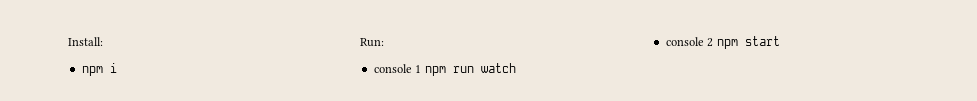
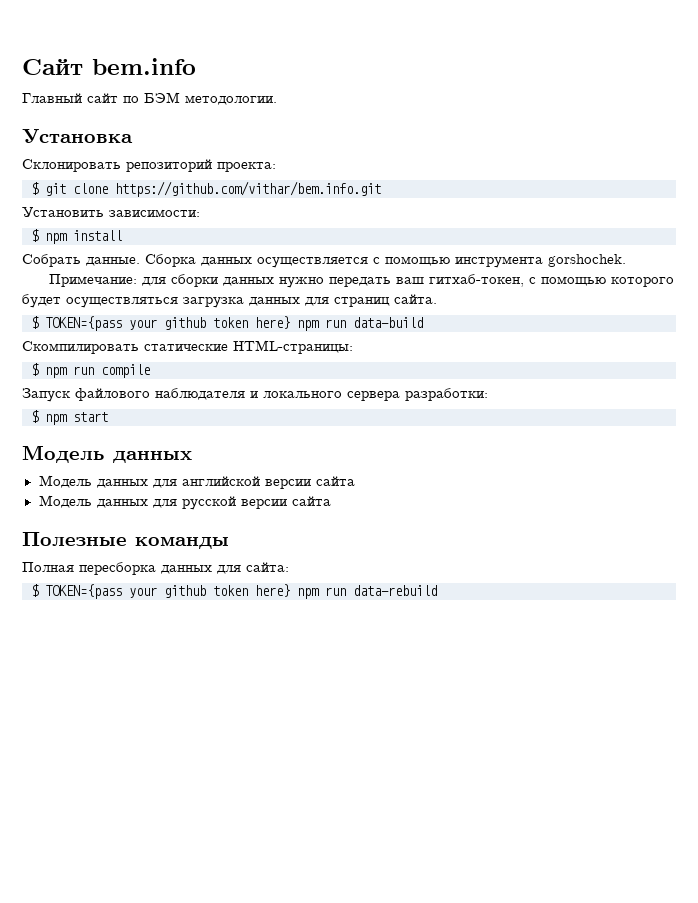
[68,37,103,46] [81,63,117,76] [360,38,384,47] [373,63,516,76] [665,36,780,49] Install: // npm i // Run: // console 1 npm run watch // console 2 npm start -> [22,58,196,75] [22,92,277,105] [22,129,133,143] [22,159,276,172] [31,181,381,197] [22,207,200,217] [31,229,122,244] [22,254,626,268] [48,274,674,288] [22,294,437,308] [31,316,423,331] [22,340,353,354] [31,363,150,378] [22,388,488,402] [31,410,108,425] [22,445,192,463] [38,475,355,489] [38,495,331,510] [22,532,229,549] [22,562,289,575] [31,584,437,599] Сайт bem.info // Главный сайт по БЭМ методологии. // Установка // Склонировать репозиторий проекта: // $ git clone https://github.com/vithar/bem.info.git // Установить зависимости: // $ npm install // Собрать данные. Сборка данных осуществляется с помощью инструмента gorshochek. // Примечание: для сборки данных нужно передать ваш гитхаб-токен, с помощью которого будет осуществляться загрузка данных для страниц сайта. // $ TOKEN={pass your github token here} npm run data-build // Скомпилировать статические HTML-страницы: // $ npm run compile // Запуск файлового наблюдателя и локального сервера разработки: // $ npm start // Модель данных // Модель данных для английской версии сайта // Модель данных для русской версии сайта // Полезные команды // Полная пересборка данных для сайта: // $ TOKEN={pass your github token here} npm run data-rebuild

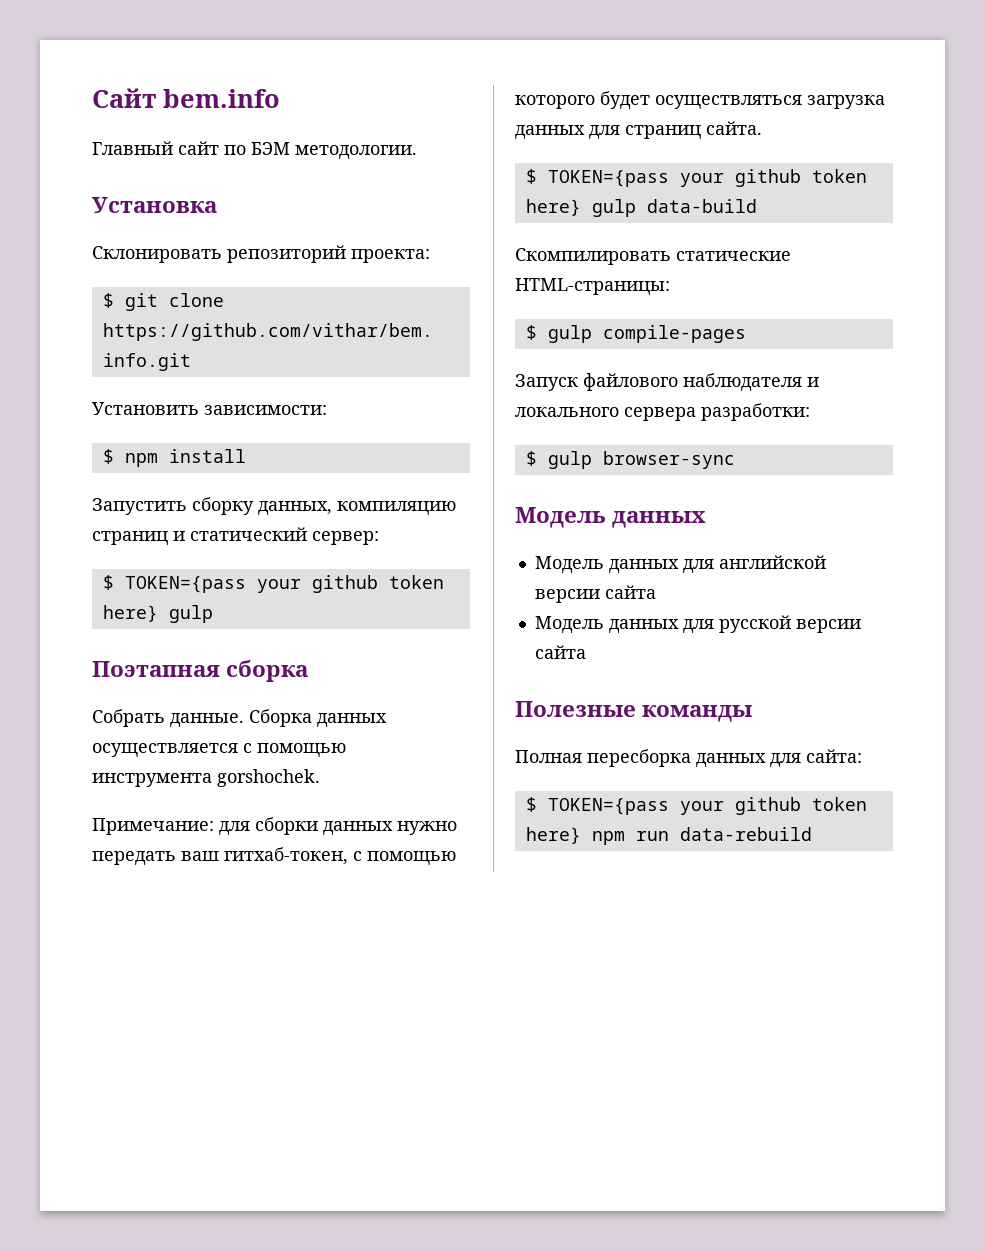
(122, 235) none -> [92,497,456,516] [92,527,379,546] [102,575,444,593] [102,605,213,623] [92,660,309,682] // Запустить сборку данных, компиляцию страниц и статический сервер: // $ TOKEN={pass your github token here} gulp // Поэтапная сборка
[297,319,346,331] npm run -> [591,199,636,217] gulp
[45,364,150,378] npm run compile -> [547,325,746,343] gulp compile-pages
[45,412,108,425] npm start -> [547,451,735,469] gulp browser-sync

